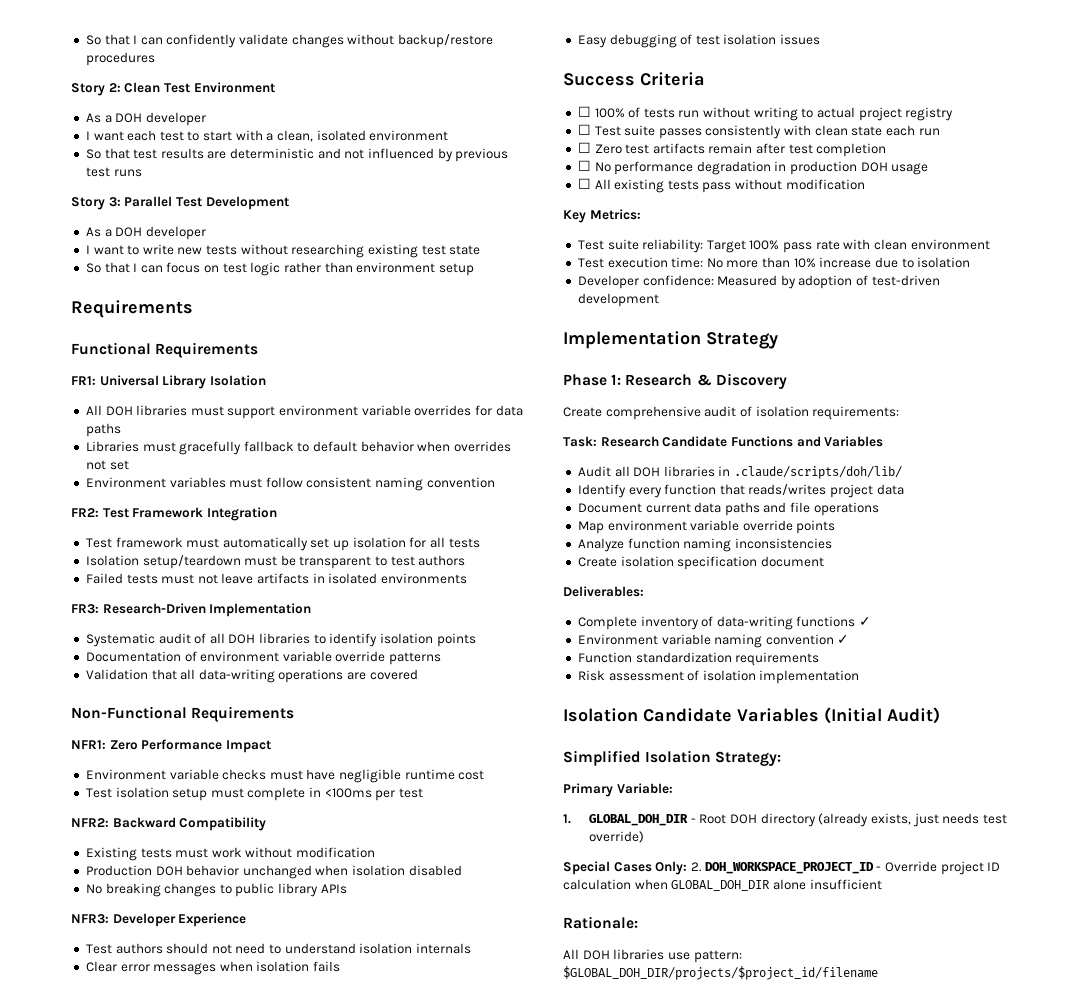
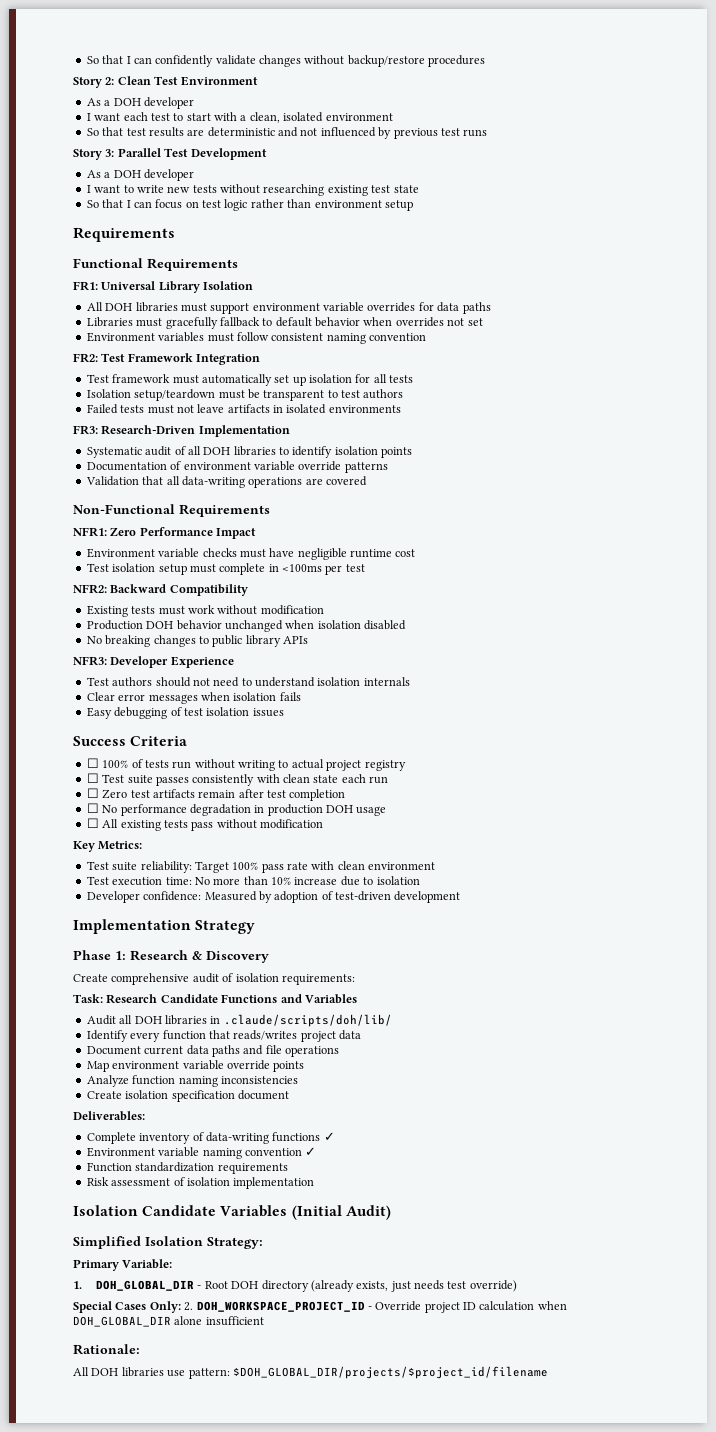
[589,814,689,826] GLOBAL_DOH_DIR -> [96,1280,195,1291] DOH_GLOBAL_DIR
[671,880,771,891] GLOBAL_DOH_DIR -> [73,1316,171,1327] DOH_GLOBAL_DIR
[563,966,878,980] $GLOBAL_DOH_DIR/projects/$project_id/filename -> [232,1366,548,1379] $DOH_GLOBAL_DIR/projects/$project_id/filename

